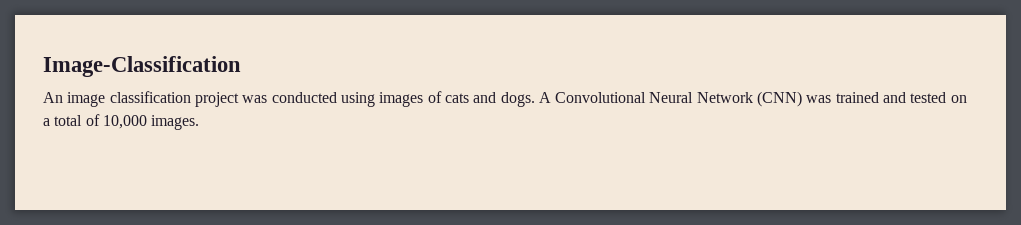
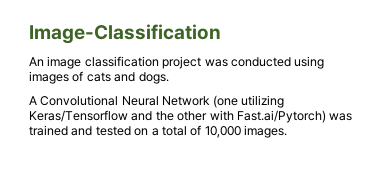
(535, 99) none -> (169, 78) //
[757,91,803,107] (CNN) -> [212,95,284,108] [29,110,326,123] (one utilizing Keras/Tensorflow and the other with Fast.ai/Pytorch)

